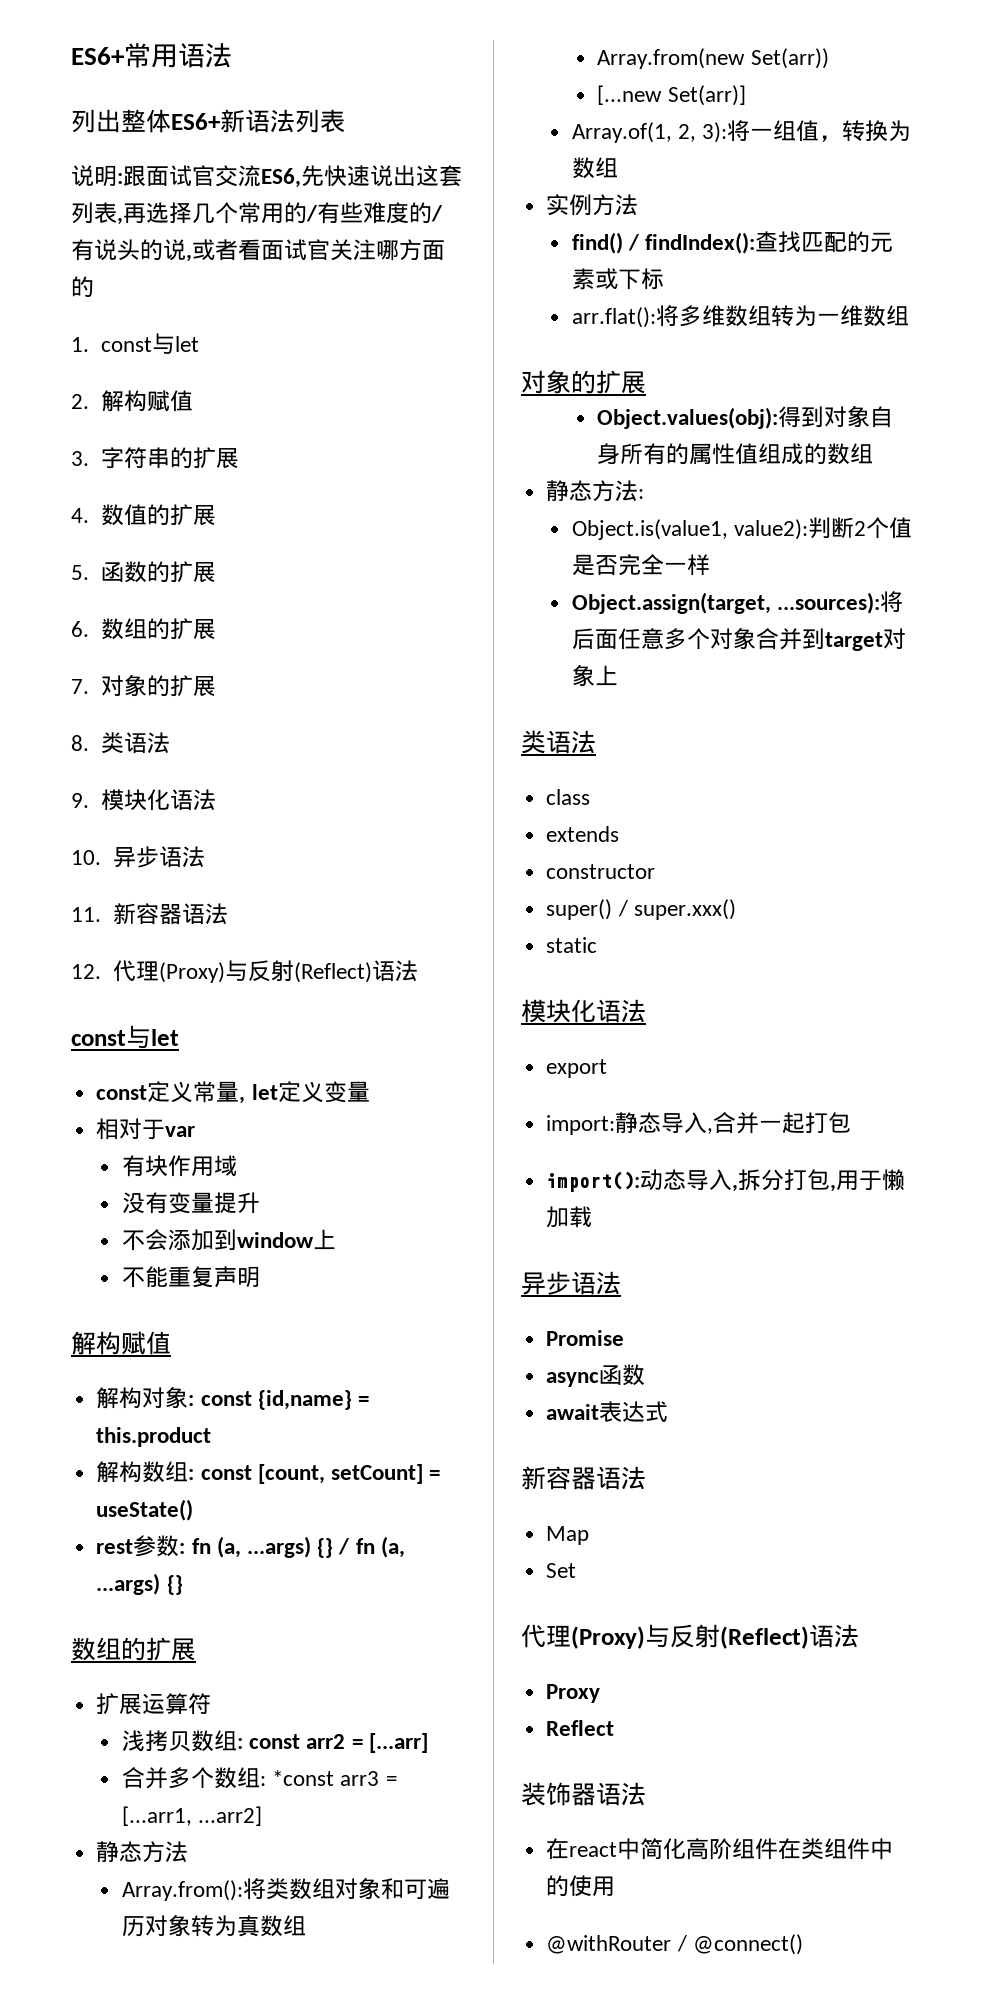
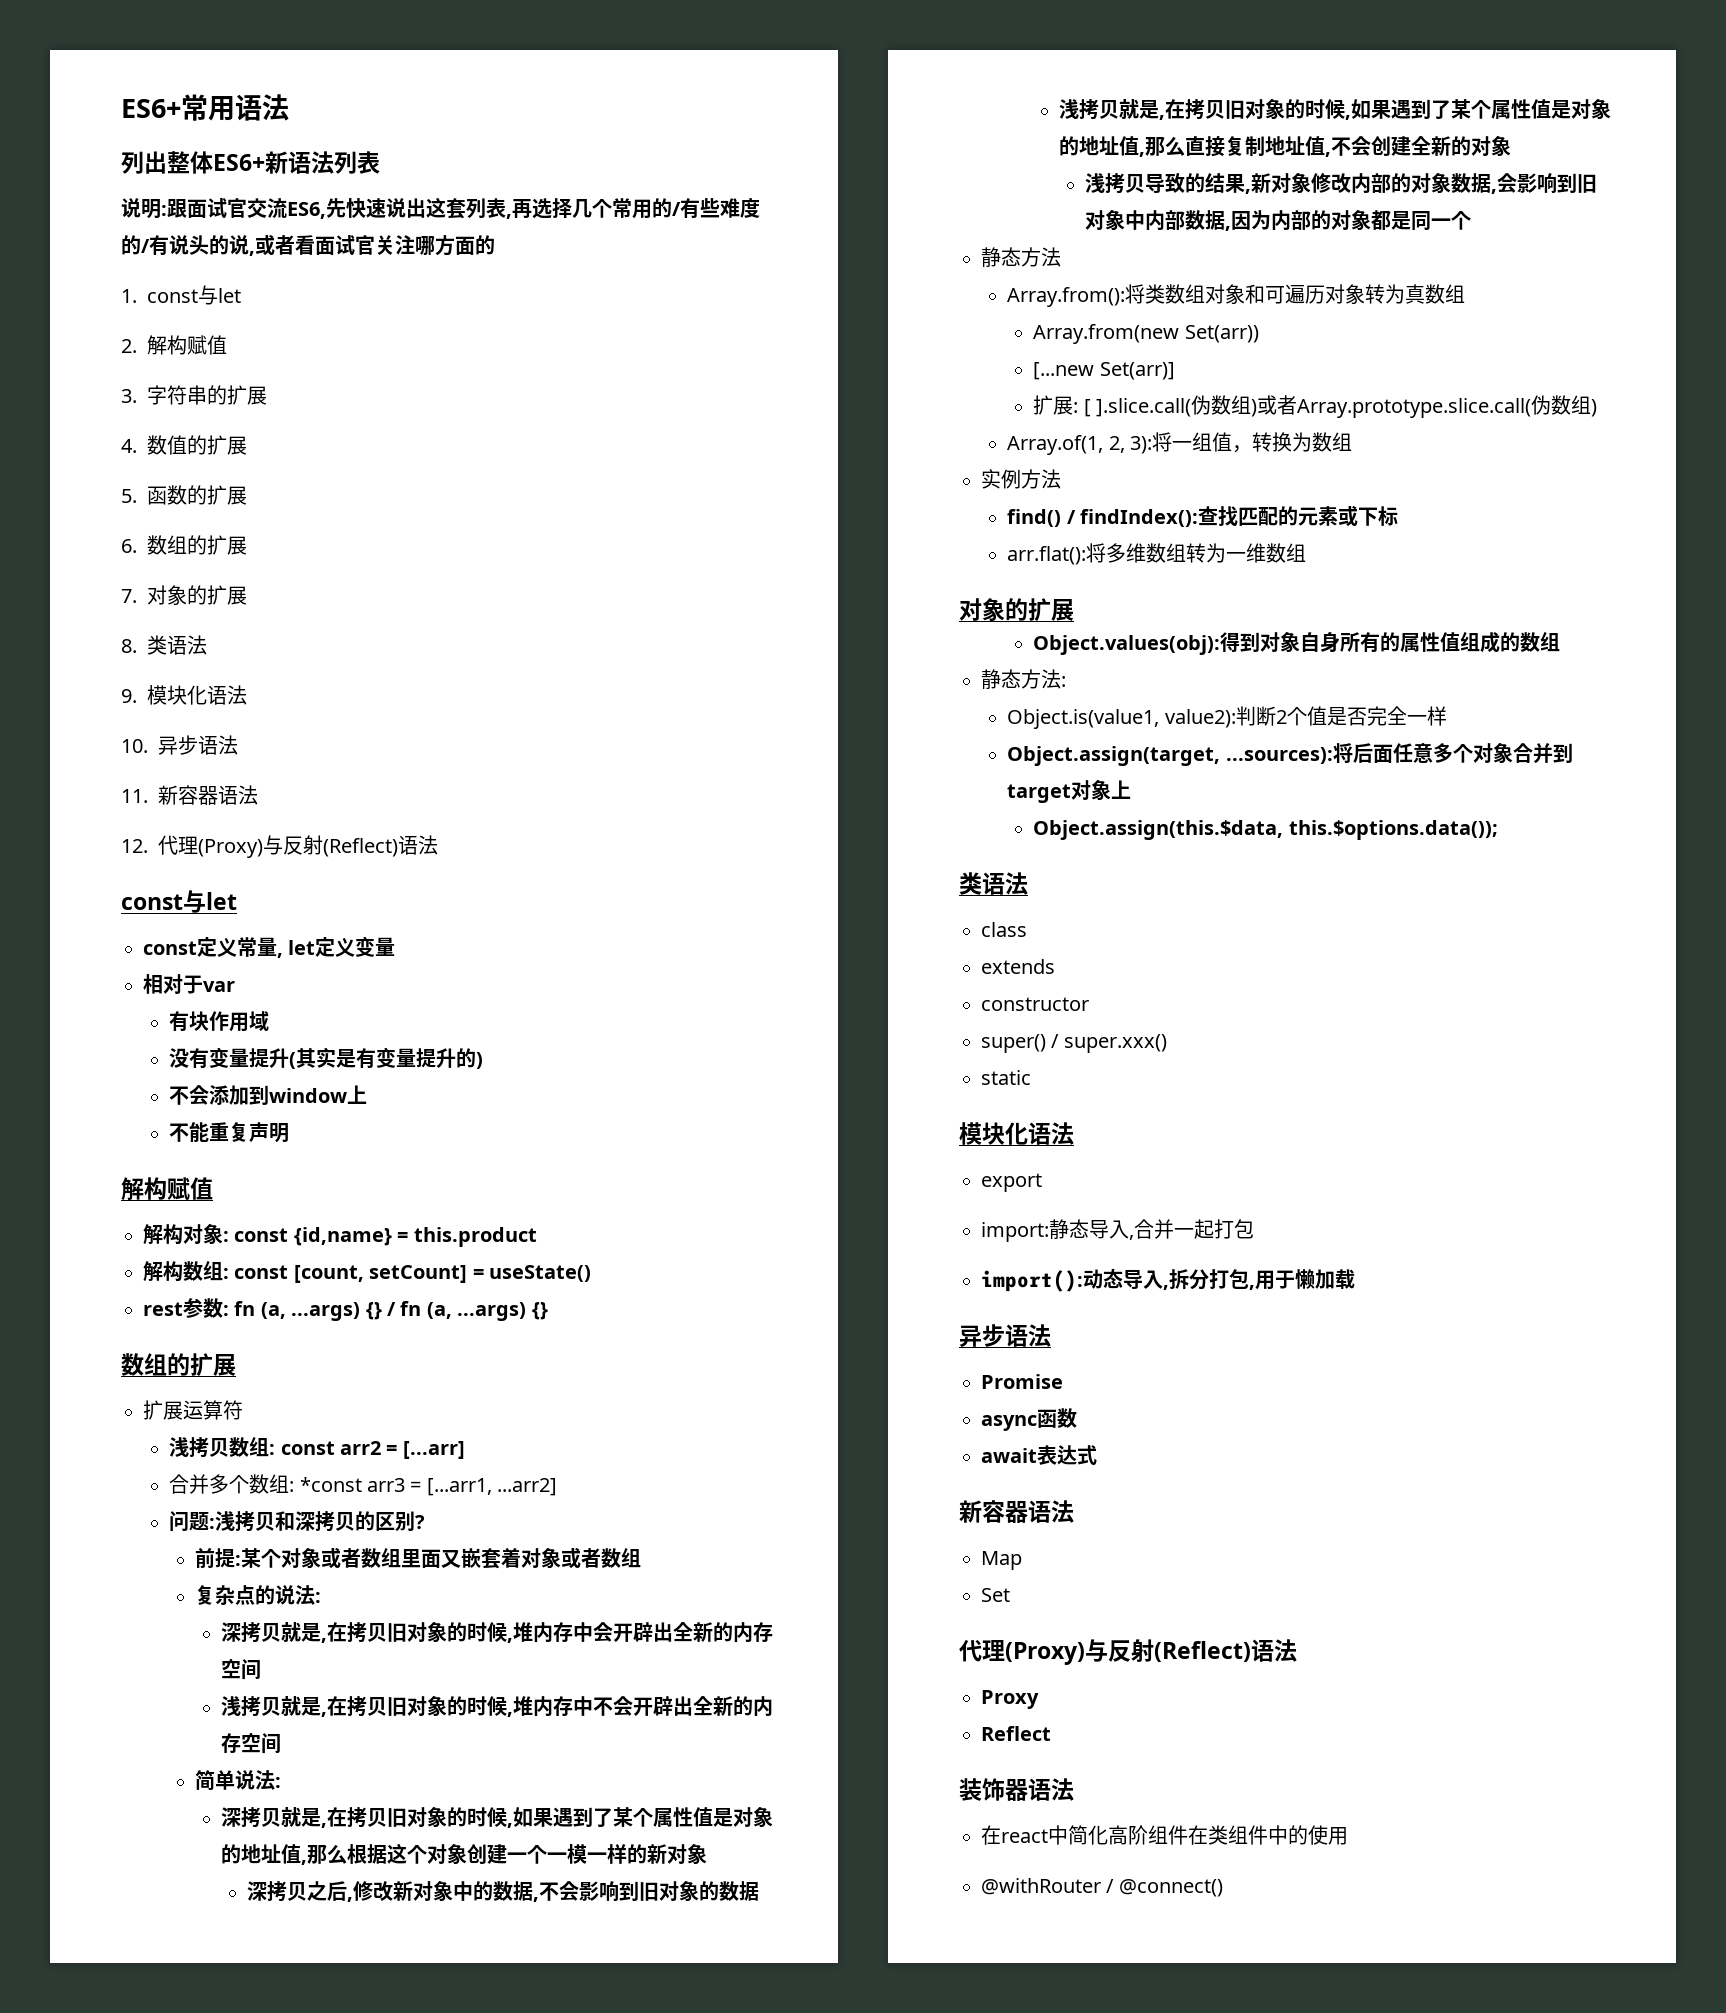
(260, 1203) none -> [289,1047,484,1069] (其实是有变量提升的)
(263, 1816) none -> [169,1511,426,1532] [195,1547,642,1569] [195,1585,322,1605] [221,1621,774,1643] [221,1659,262,1680] [221,1695,774,1717] [221,1733,282,1754] [195,1770,282,1791] [221,1806,774,1828] [221,1843,708,1865] [247,1880,760,1902] [1059,98,1612,120] [1059,135,1512,157] [1085,172,1598,194] [1085,209,1472,231] // 问题:浅拷贝和深拷贝的区别? // 前提:某个对象或者数组里面又嵌套着对象或者数组 // 复杂点的说法: // 深拷贝就是,在拷贝旧对象的时候,堆内存中会开辟出全新的内存空间 // 浅拷贝就是,在拷贝旧对象的时候,堆内存中不会开辟出全新的内存空间 // 简单说法: // 深拷贝就是,在拷贝旧对象的时候,如果遇到了某个属性值是对象的地址值,那么根据这个对象创建一个一模一样的新对象 // 深拷贝之后,修改新对象中的数据,不会影响到旧对象的数据 // 浅拷贝就是,在拷贝旧对象的时候,如果遇到了某个属性值是对象的地址值,那么直接复制地址值,不会创建全新的对象 // 浅拷贝导致的结果,新对象修改内部的对象数据,会影响到旧对象中内部数据,因为内部的对象都是同一个
(746, 95) none -> [1033,395,1598,418] // 扩展: [ ].slice.call(伪数组)或者Array.prototype.slice.call(伪数组)
(618, 675) none -> [1033,820,1498,840] // Object.assign(this.$data, this.$options.data());

